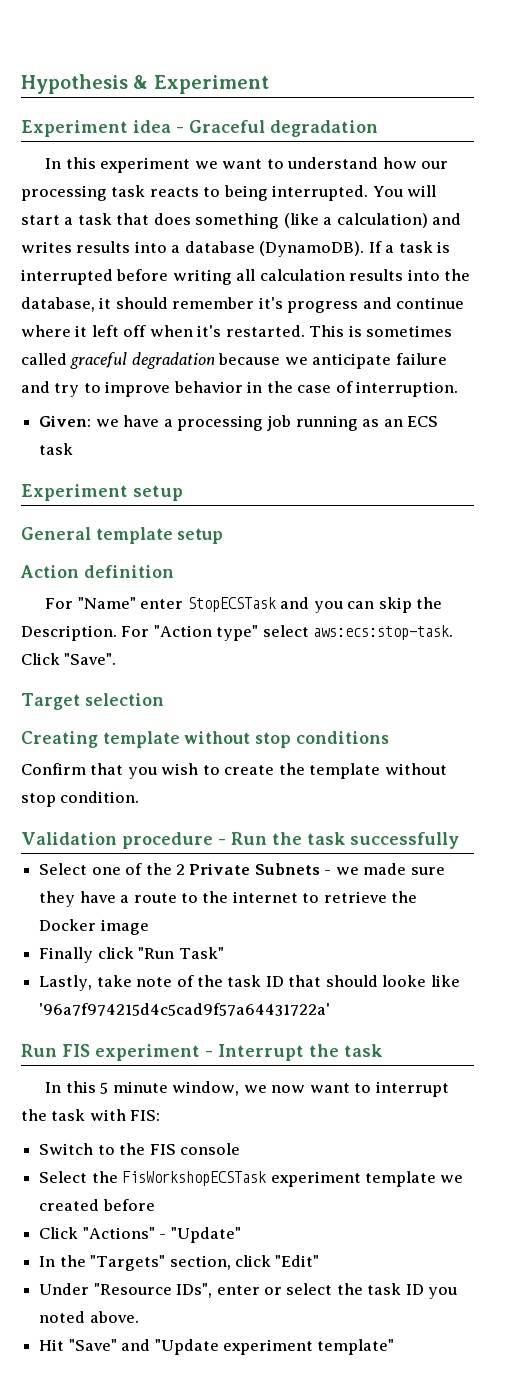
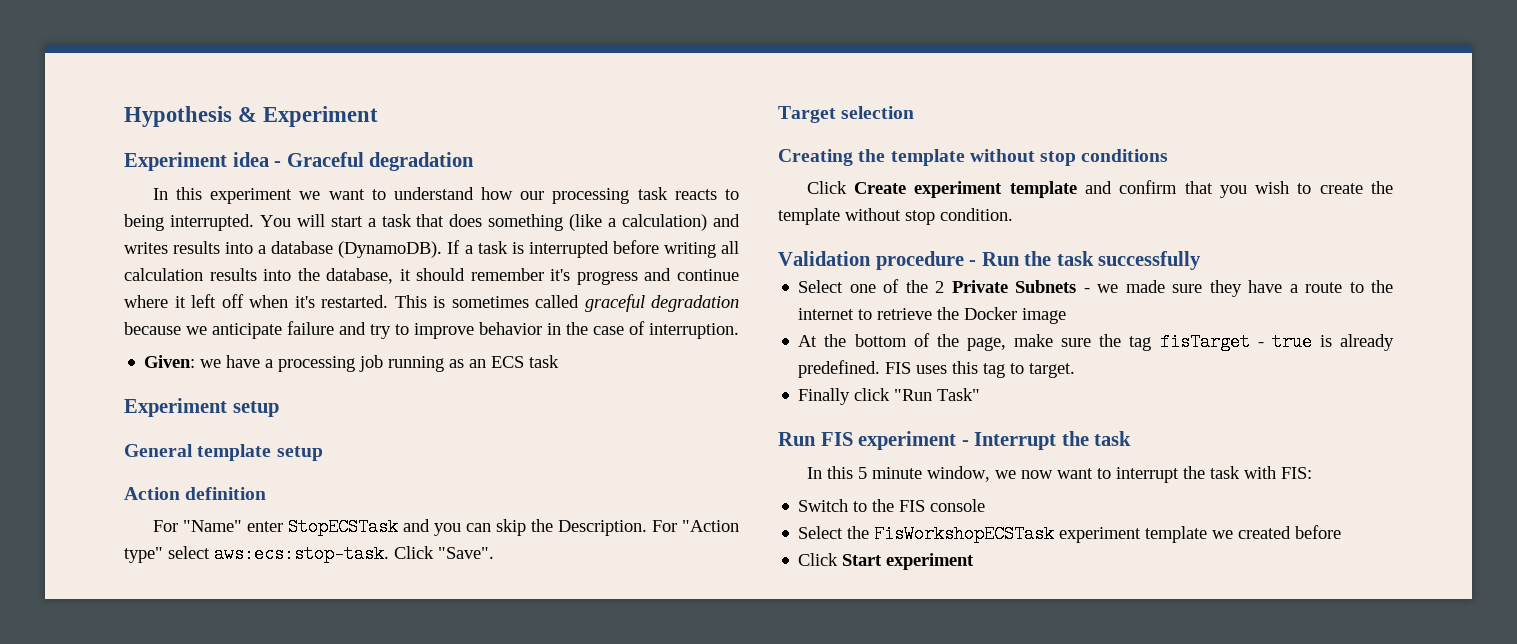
(98, 739) none -> [858,149,886,162] the
[21,763,86,775] Confirm -> [806,180,1178,198] Click Create experiment template and confirm
[39,947,224,963] [39,975,460,991] [39,1003,331,1016] Finally click "Run Task" // Lastly, take note of the task ID that should looke like '96a7f974215d4c5cad9f57a64431722a' -> [798,333,1394,351] [798,360,1076,378] [798,388,981,405] At the bottom of the page, make sure the tag fisTarget - true is already predefined. FIS uses this tag to target. // Finally click "Run Task"
[82,1227,241,1243] [39,1255,320,1271] [39,1283,458,1299] [39,1311,139,1323] [39,1339,395,1355] "Actions" - "Update" // In the "Targets" section, click "Edit" // Under "Resource IDs", enter or select the task ID you noted above. // Hit "Save" and "Update experiment template" -> [842,553,975,570] Start experiment

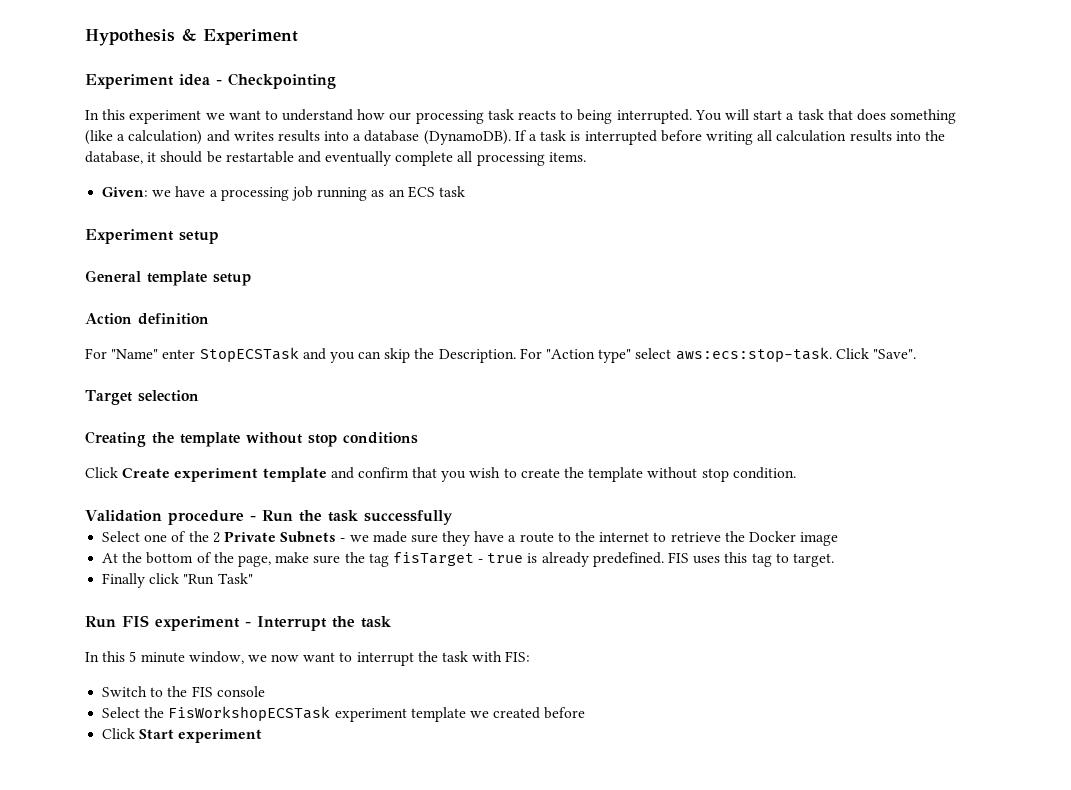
[286,152,475,171] Graceful degradation -> [228,73,336,89] Checkpointing
[470,268,739,285] [124,294,739,312] [124,321,739,339] remember it's progress and continue where it left off when it's restarted. This is sometimes called graceful degradation because we anticipate failure and try to improve behavior in the case of interruption. -> [206,151,586,166] be restartable and eventually complete all processing items.

